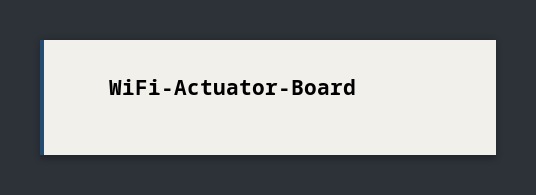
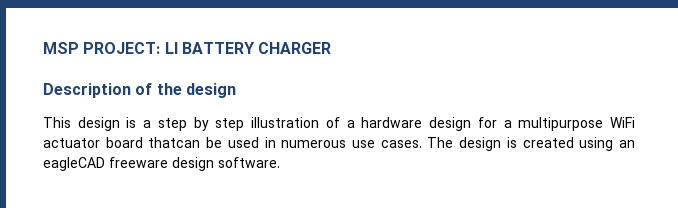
[109,79,356,95] WiFi-Actuator-Board -> [43,42,332,54] [43,83,236,98] [43,117,636,131] [43,137,635,151] [43,157,280,171] MSP PROJECT: LI BATTERY CHARGER // Description of the design // This design is a step by step illustration of a hardware design for a multipurpose WiFi actuator board thatcan be used in numerous use cases. The design is created using an eagleCAD freeware design software.

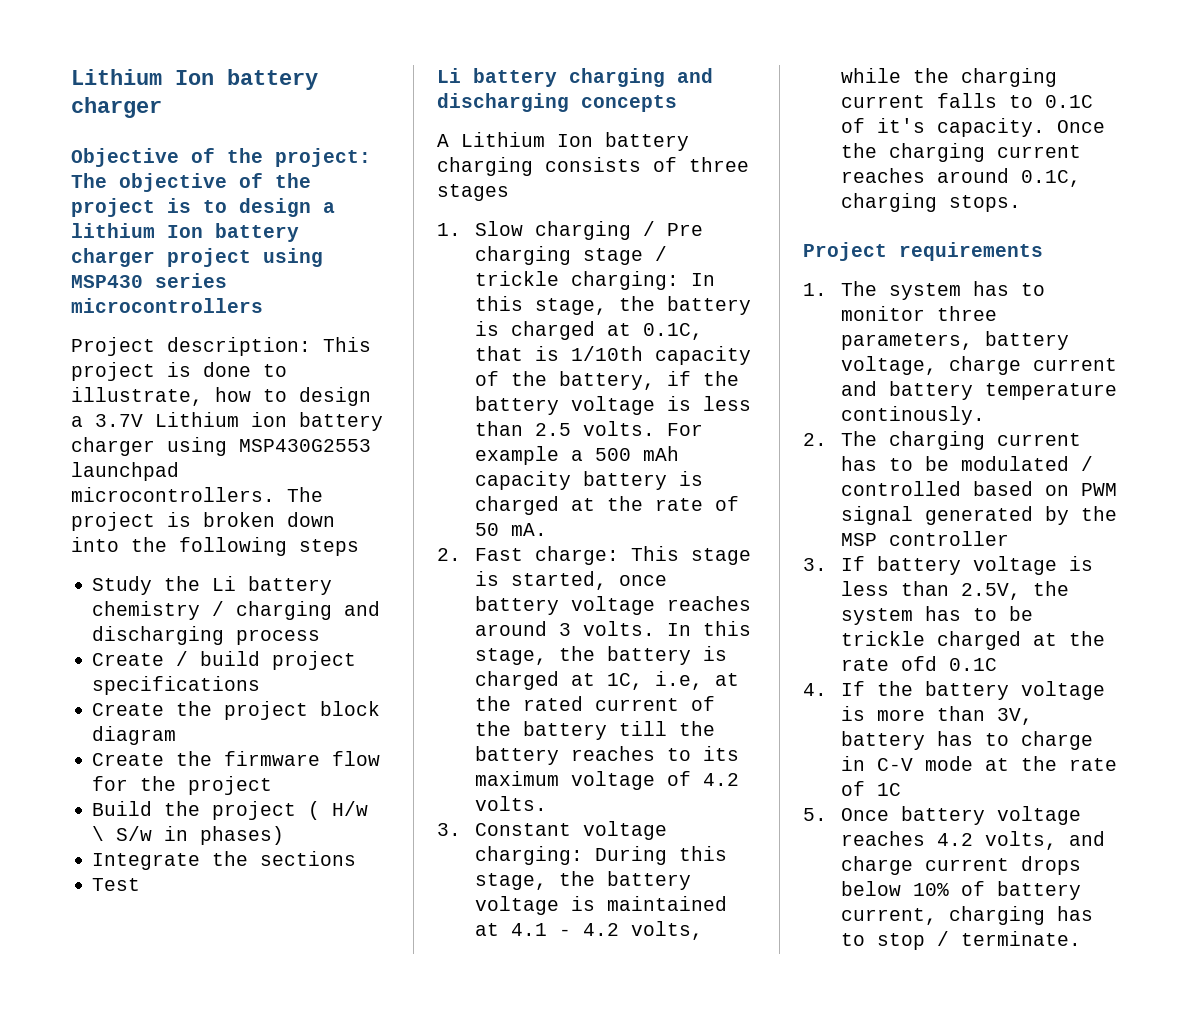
[43,42,332,54] [43,83,236,98] [43,117,636,131] [43,137,635,151] [43,157,280,171] MSP PROJECT: LI BATTERY CHARGER // Description of the design // This design is a step by step illustration of a hardware design for a multipurpose WiFi actuator board thatcan be used in numerous use cases. The design is created using an eagleCAD freeware design software. -> [71,69,318,90] [71,97,162,118] [71,148,371,167] [71,173,311,192] [71,198,335,217] [71,223,299,242] [71,248,323,267] [71,273,227,288] [71,298,263,313] [71,337,371,356] [71,362,287,381] [71,387,371,406] [71,412,383,431] [71,437,371,456] [71,462,179,481] [71,487,323,502] [71,512,335,531] [71,537,359,556] [92,576,333,595] [92,601,381,620] [92,626,321,645] [92,651,357,670] [92,676,261,695] [92,701,381,720] [92,726,177,745] [92,751,381,766] [92,776,273,795] [92,801,369,820] [92,826,285,845] [92,851,357,870] [92,878,141,891] [437,68,713,87] [437,93,677,112] [437,132,689,151] [437,157,749,176] [437,184,509,201] [437,221,704,240] [475,246,668,265] [475,271,716,290] [475,296,752,315] [475,321,704,340] [475,346,752,365] [475,371,740,390] [475,396,752,415] [475,421,704,436] [475,446,680,465] [475,471,704,490] [475,496,740,515] [475,523,548,536] [437,546,752,565] [475,571,668,590] [475,596,752,615] [475,621,752,636] [475,646,728,665] [475,671,740,690] [475,696,716,711] [475,721,716,740] [475,746,740,765] [475,771,740,790] [475,796,548,811] [437,821,668,840] [475,846,728,865] [475,871,692,890] [475,896,728,915] [475,921,704,940] [841,68,1058,87] [841,93,1094,108] [841,118,1106,137] [841,143,1082,162] [841,168,1082,187] [841,193,1022,212] [803,242,1043,261] [803,281,1046,300] [841,306,998,321] [841,331,1070,350] [841,356,1118,375] [841,381,1118,400] [841,406,986,425] [803,431,1082,450] [841,456,1094,471] [841,481,1118,496] [841,506,1118,525] [841,531,1010,546] [803,556,1094,575] [841,581,1070,600] [841,606,1034,625] [841,631,1106,650] [841,656,998,671] [803,681,1106,700] [841,706,1034,725] [841,731,1094,750] [841,756,1118,771] [841,781,902,796] [803,806,1082,825] [841,831,1106,850] [841,856,1082,875] [841,881,1082,900] [841,906,1094,925] [841,931,1082,950] Lithium Ion battery charger // Objective of the project: The objective of the project is to design a lithium Ion battery charger project using MSP430 series microcontrollers // Project description: This project is done to illustrate, how to design a 3.7V Lithium ion battery charger using MSP430G2553 launchpad microcontrollers. The project is broken down into the following steps // Study the Li battery chemistry / charging and discharging process // Create / build project specifications // Create the project block diagram // Create the firmware flow for the project // Build the project ( H/w \ S/w in phases) // Integrate the sections // Test // Li battery charging and discharging concepts // A Lithium Ion battery charging consists of three stages // 1. Slow charging / Pre charging stage / trickle charging: In this stage, the battery is charged at 0.1C, that is 1/10th capacity of the battery, if the battery voltage is less than 2.5 volts. For example a 500 mAh capacity battery is charged at the rate of 50 mA. // 2. Fast charge: This stage is started, once battery voltage reaches around 3 volts. In this stage, the battery is charged at 1C, i.e, at the rated current of the battery till the battery reaches to its maximum voltage of 4.2 volts. // 3. Constant voltage charging: During this stage, the battery voltage is maintained at 4.1 - 4.2 volts, while the charging current falls to 0.1C of it's capacity. Once the charging current reaches around 0.1C, charging stops. // Project requirements // 1. The system has to monitor three parameters, battery voltage, charge current and battery temperature continously. // 2. The charging current has to be modulated / controlled based on PWM signal generated by the MSP controller // 3. If battery voltage is less than 2.5V, the system has to be trickle charged at the rate ofd 0.1C // 4. If the battery voltage is more than 3V, battery has to charge in C-V mode at the rate of 1C // 5. Once battery voltage reaches 4.2 volts, and charge current drops below 10% of battery current, charging has to stop / terminate.

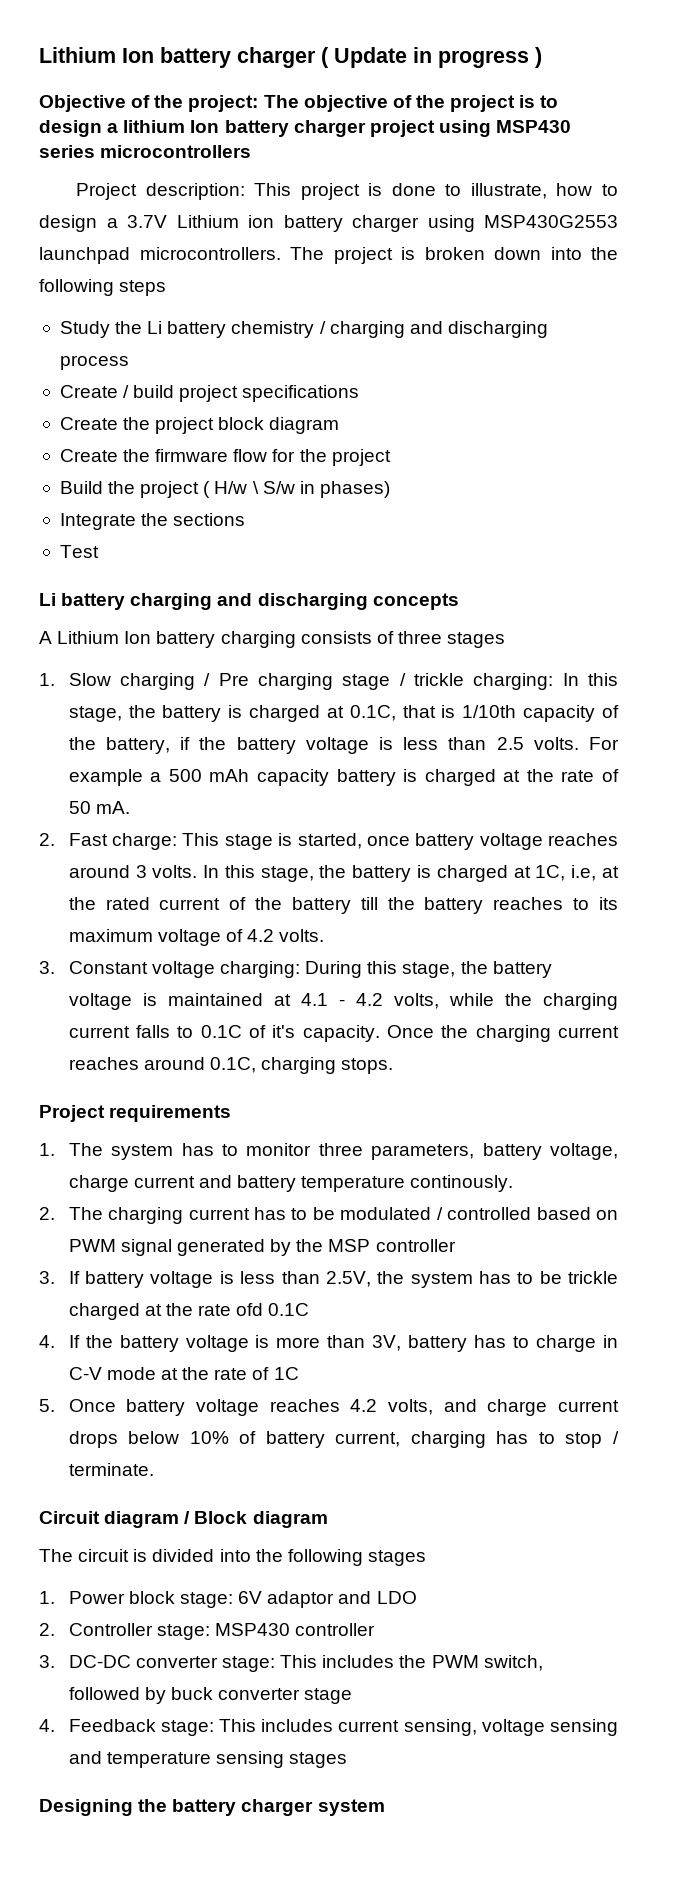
(162, 107) none -> [321,47,542,68] ( Update in progress )
(1082, 938) none -> [39,1511,328,1528] [39,1549,426,1566] [39,1591,417,1608] [39,1623,376,1640] [39,1655,543,1672] [68,1687,353,1704] [39,1719,619,1736] [68,1751,348,1768] [39,1799,385,1816] // Circuit diagram / Block diagram // The circuit is divided into the following stages // 1. Power block stage: 6V adaptor and LDO // 2. Controller stage: MSP430 controller // 3. DC-DC converter stage: This includes the PWM switch, followed by buck converter stage // 4. Feedback stage: This includes current sensing, voltage sensing and temperature sensing stages // Designing the battery charger system

